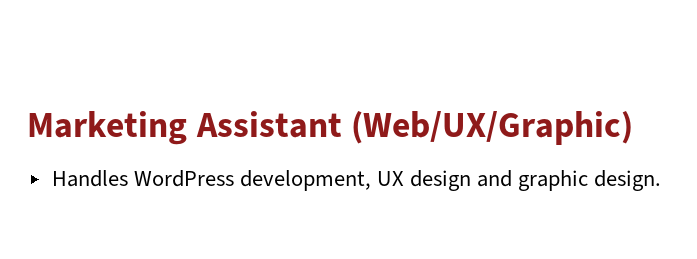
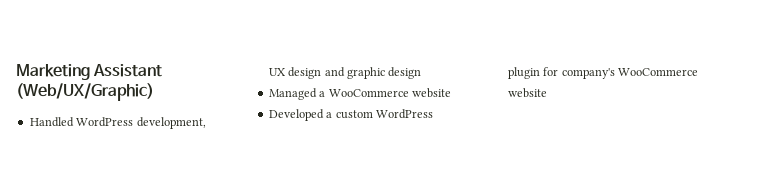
[51,170,128,187] Handles -> [29,117,74,127] Handled
[594,170,662,191] design. -> [388,67,422,79] [268,88,451,100] [268,109,433,121] [507,67,698,79] [507,88,547,98] design // Managed a WooCommerce website // Developed a custom WordPress plugin for company's WooCommerce website

